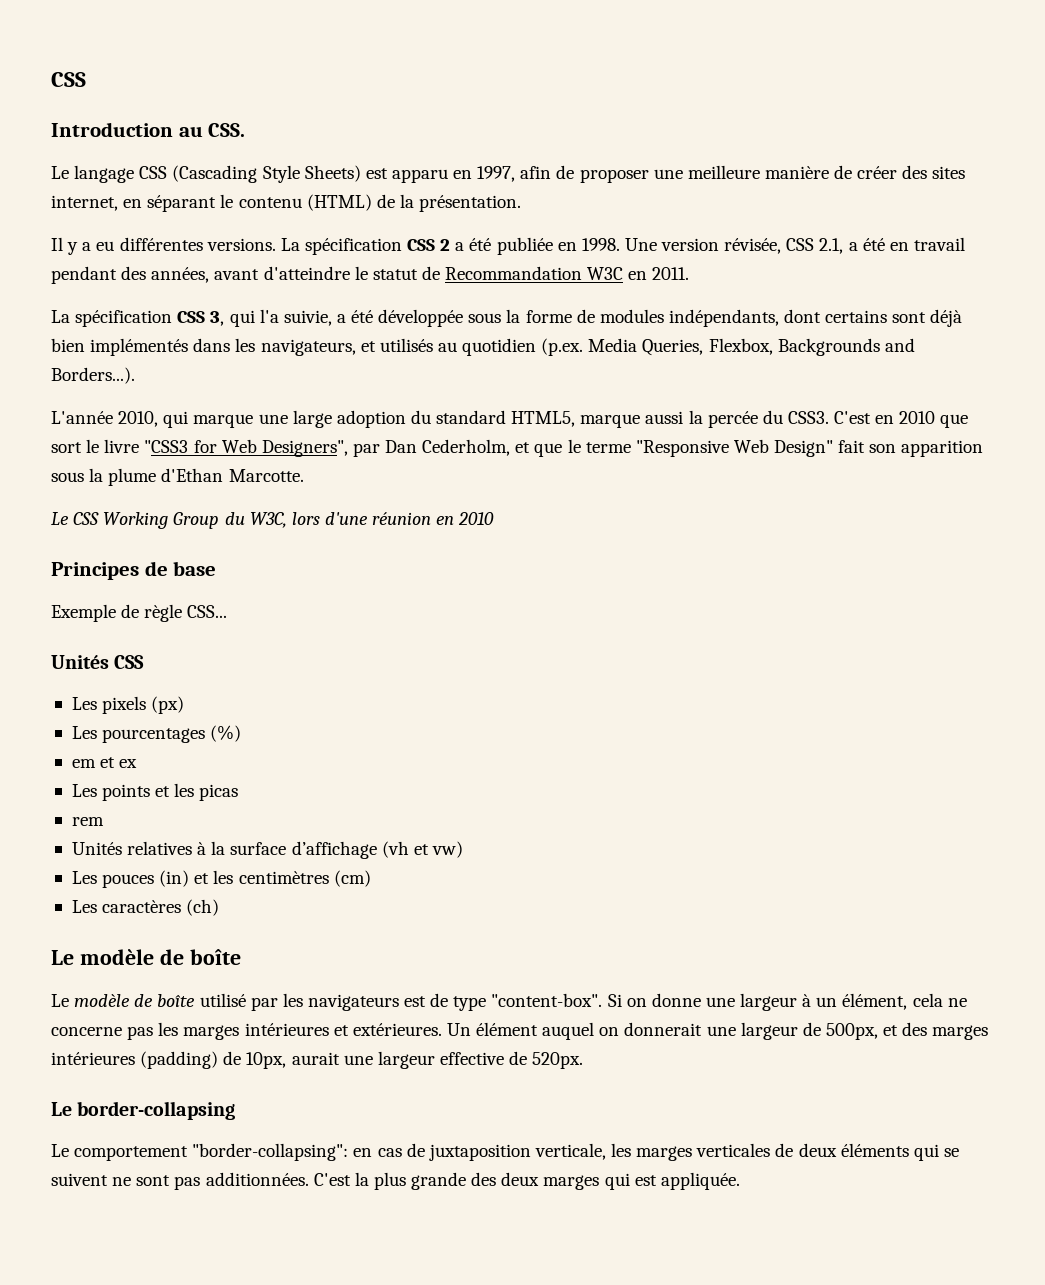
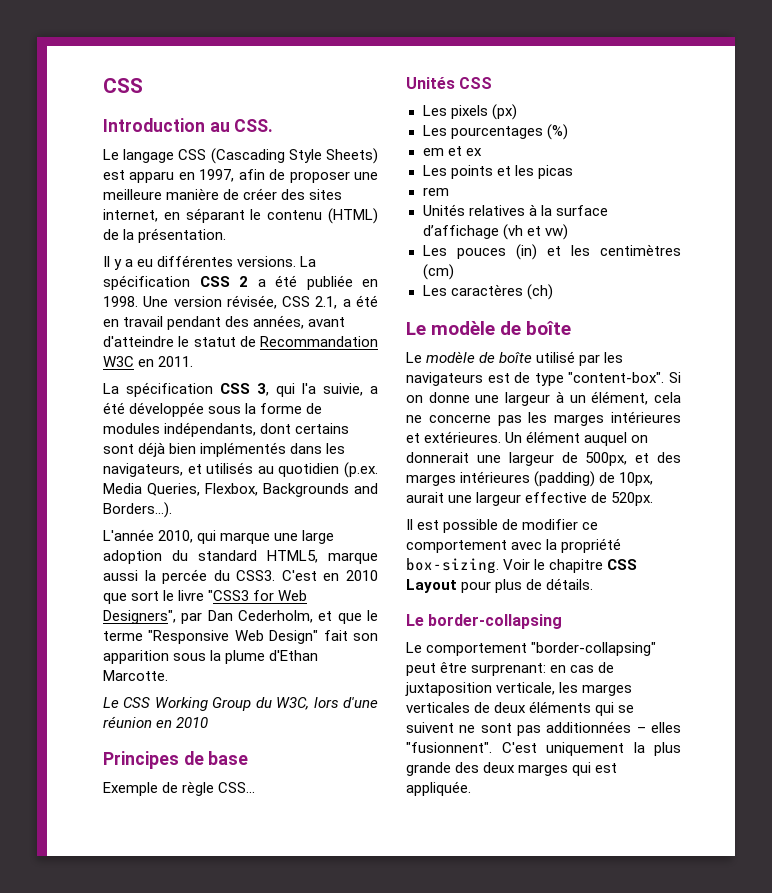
(584, 1060) none -> [406,519,599,533] [406,538,622,553] [406,558,638,574] [406,578,594,593] // Il est possible de modifier ce comportement avec la propriété box-sizing. Voir le chapitre CSS Layout pour plus de détails.
[192,1143,349,1161] "border-collapsing": -> [531,642,657,656] [406,662,547,676] "border-collapsing" peut être surprenant:
[205,1172,351,1186] additionnées. C'est -> [546,721,681,733] [406,742,624,756] additionnées – elles "fusionnent". C'est uniquement

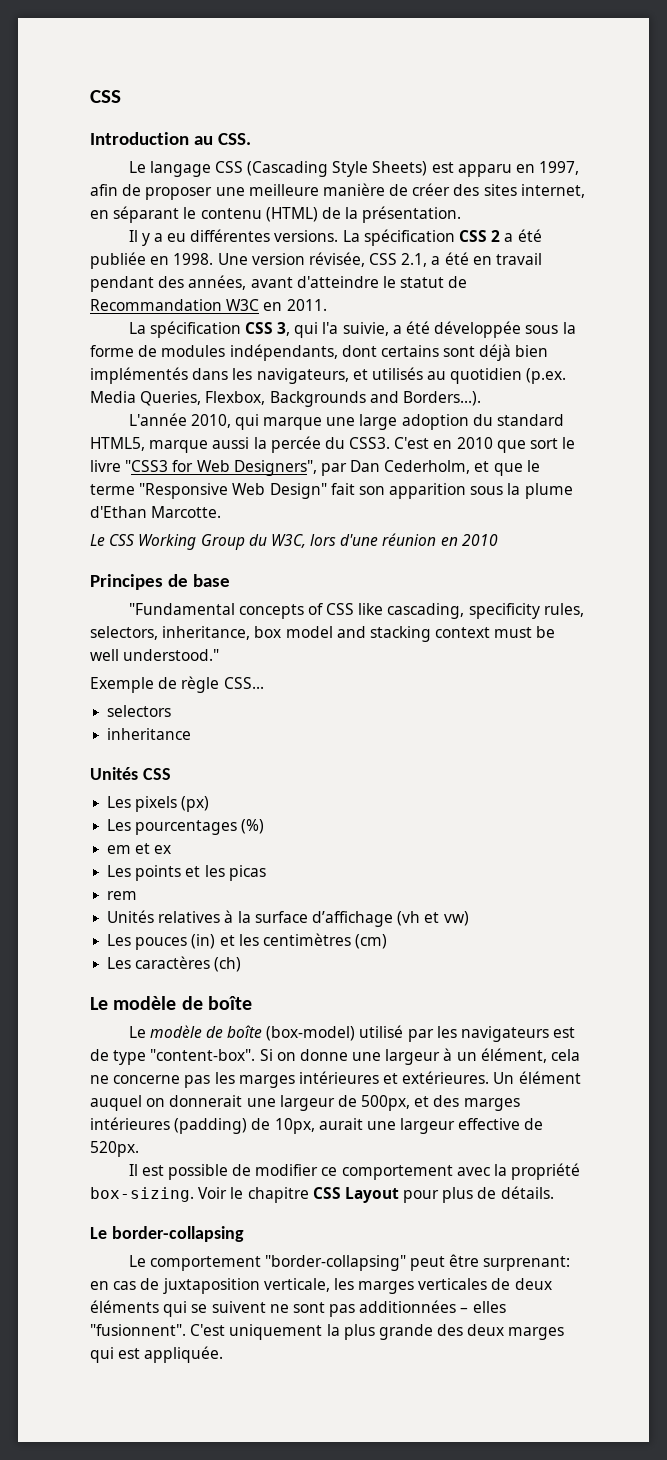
(249, 758) none -> [128,603,584,619] [90,626,556,642] [90,649,220,661] // "Fundamental concepts of CSS like cascading, specificity rules, selectors, inheritance, box model and stacking context must be well understood."
(256, 787) none -> [107,705,172,717] [107,728,192,740] // selectors // inheritance
(533, 357) none -> [266,1026,356,1041] (box-model)

